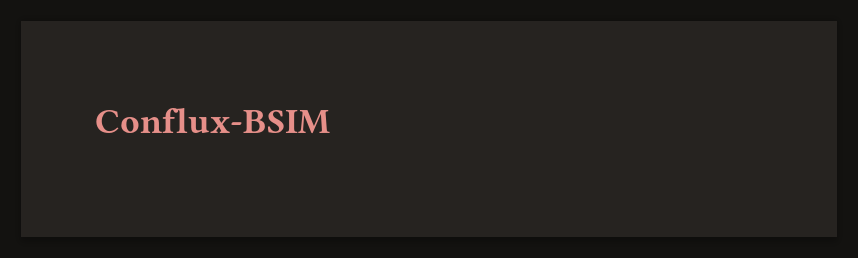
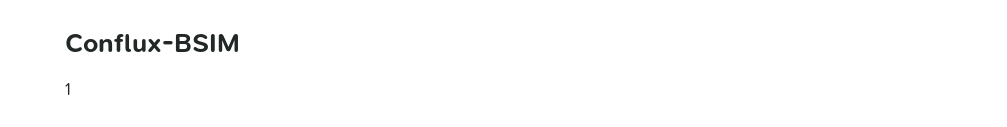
(330, 121) none -> [65,83,71,95] // 1

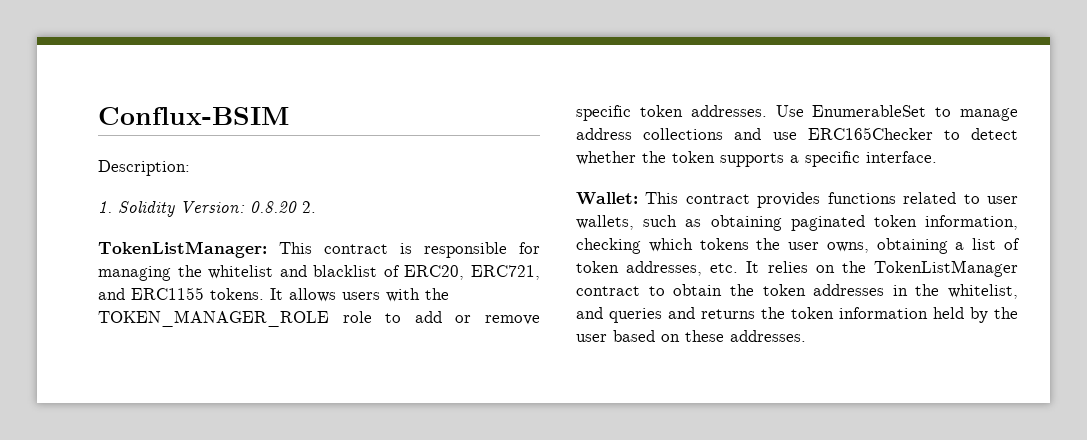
[65,83,71,95] 1 -> [98,160,190,176] [98,201,316,217] [98,241,540,258] [98,265,540,281] [98,287,449,302] [98,310,541,327] [576,105,1018,121] [576,127,1018,140] [576,151,937,167] [576,192,1018,208] [576,215,1018,231] [576,238,1020,254] [576,260,1018,277] [576,284,1018,299] [576,307,1018,323] [576,330,806,342] Description: // 1. Solidity Version: 0.8.20 2. // TokenListManager: This contract is responsible for managing the whitelist and blacklist of ERC20, ERC721, and ERC1155 tokens. It allows users with the TOKEN_MANAGER_ROLE role to add or remove specific token addresses. Use EnumerableSet to manage address collections and use ERC165Checker to detect whether the token supports a specific interface. // Wallet: This contract provides functions related to user wallets, such as obtaining paginated token information, checking which tokens the user owns, obtaining a list of token addresses, etc. It relies on the TokenListManager contract to obtain the token addresses in the whitelist, and queries and returns the token information held by the user based on these addresses.

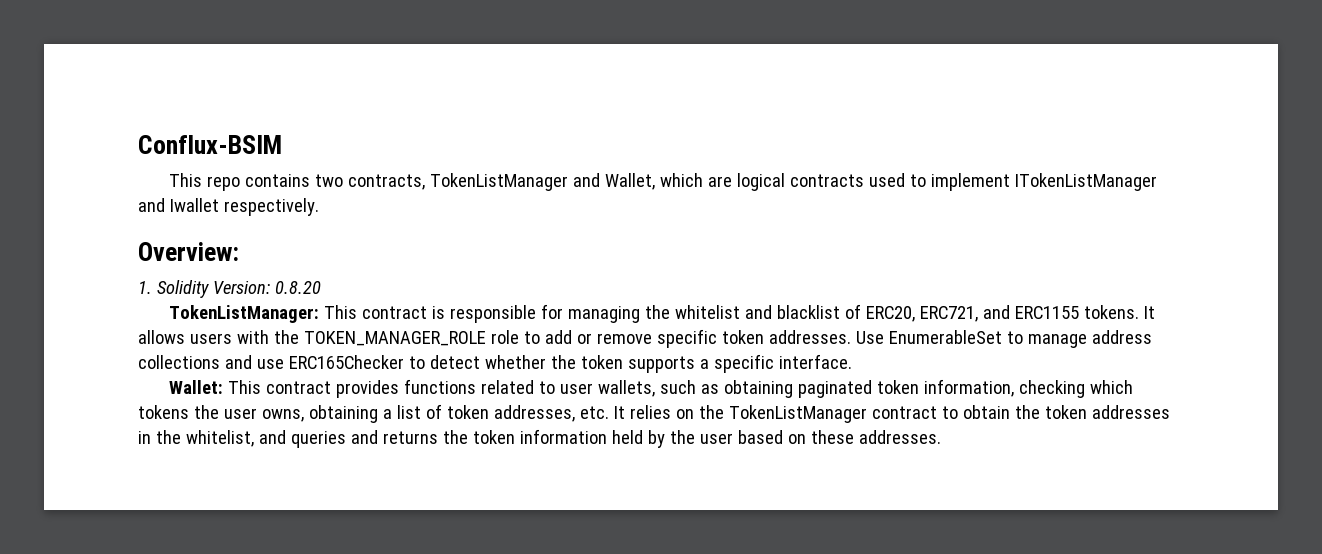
[98,160,190,176] Description: -> [169,173,1158,191] [138,198,319,216] [138,242,239,261] This repo contains two contracts, TokenListManager and Wallet, which are logical contracts used to implement ITokenListManager and Iwallet respectively. // Overview:
[302,201,316,213] 2. -> (321, 287) none

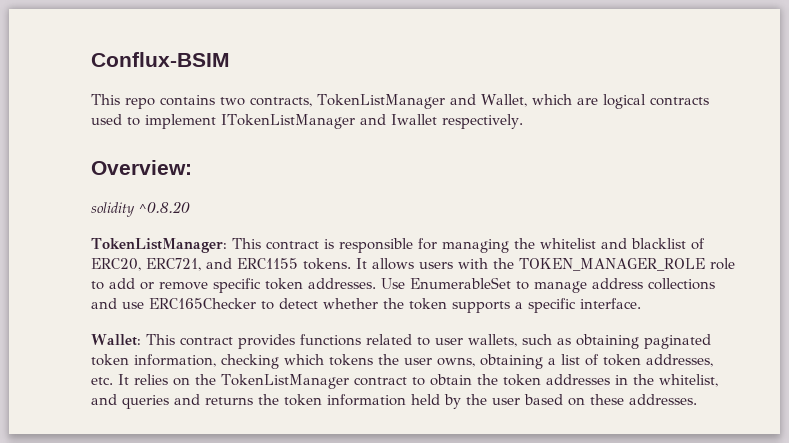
[138,280,321,298] 1. Solidity Version: 0.8.20 -> [91,201,190,217] solidity ^0.8.20

